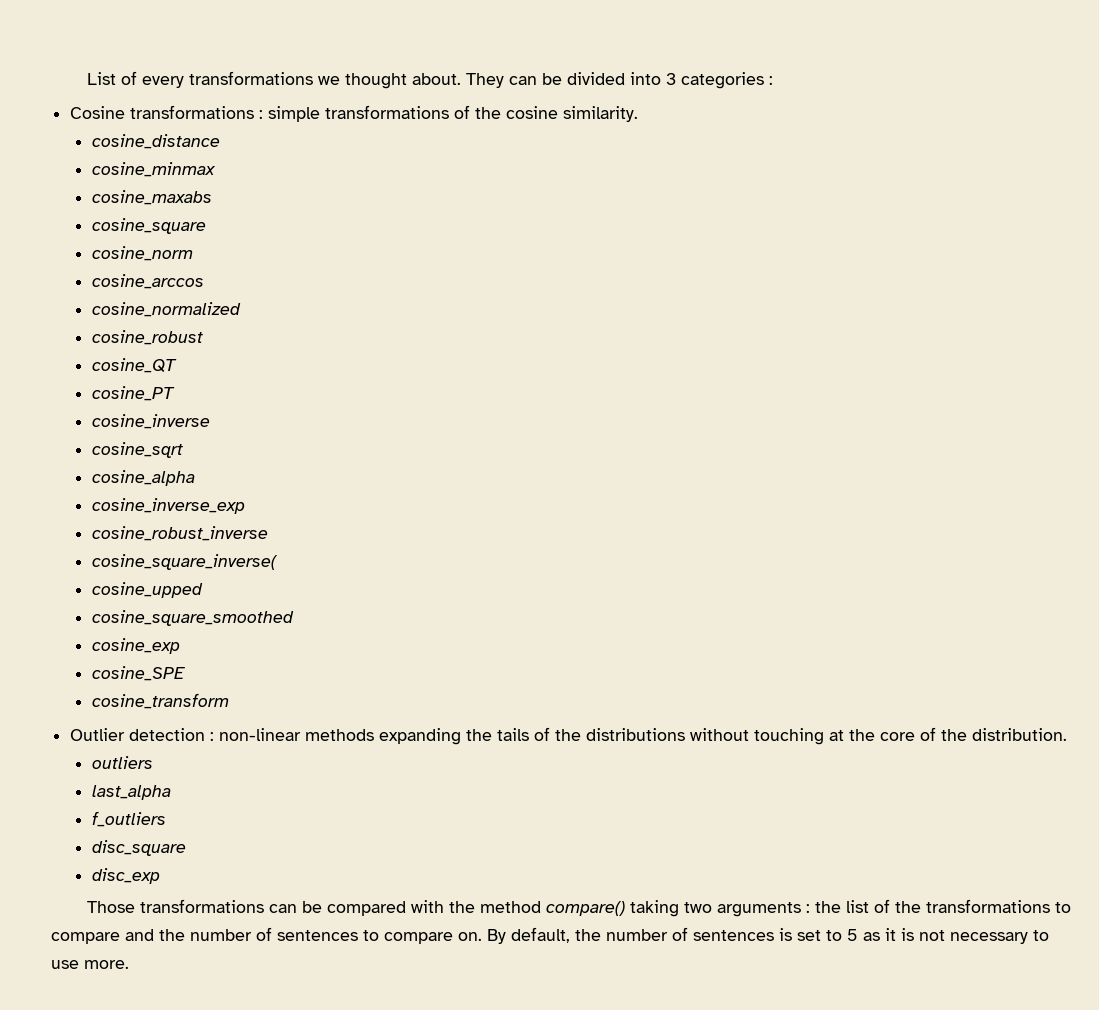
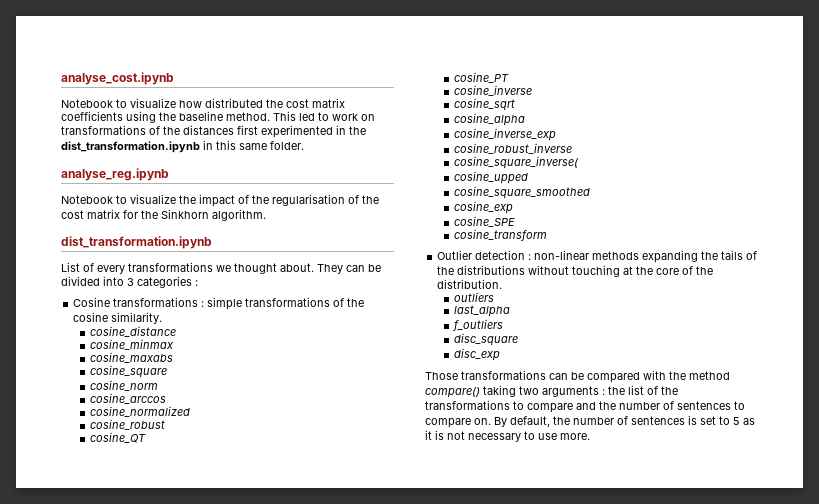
(86, 78) none -> [61,72,174,85] [61,98,345,108] [61,111,375,123] [61,125,366,138] [61,140,304,153] [61,168,169,181] [61,194,379,207] [61,209,266,221] [61,236,212,249] analyse_cost.ipynb // Notebook to visualize how distributed the cost matrix coefficients using the baseline method. This led to work on transformations of the distances first experimented in the dist_transformation.ipynb in this same folder. // analyse_reg.ipynb // Notebook to visualize the impact of the regularisation of the cost matrix for the Sinkhorn algorithm. // dist_transformation.ipynb //

